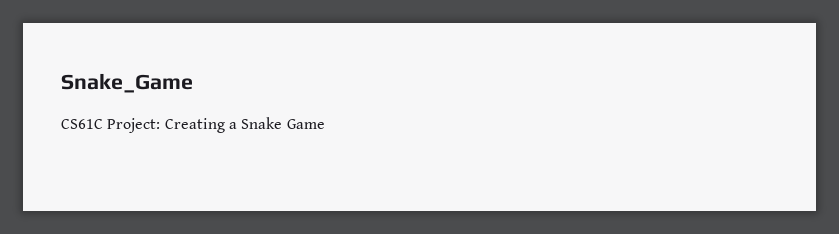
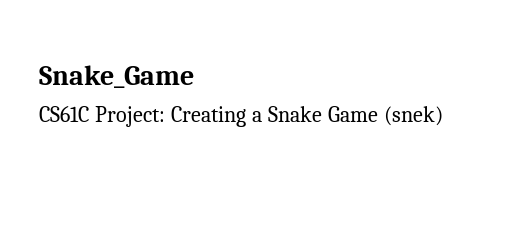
(325, 124) none -> [383,106,443,126] (snek)

